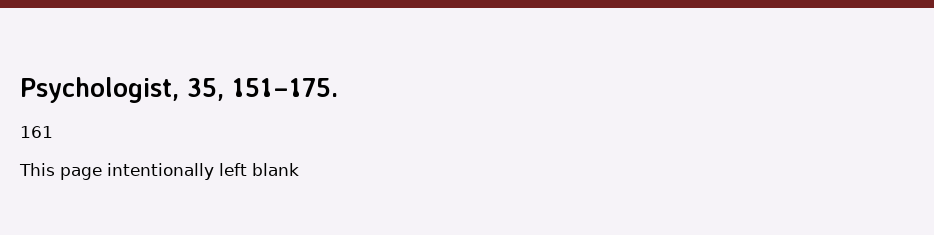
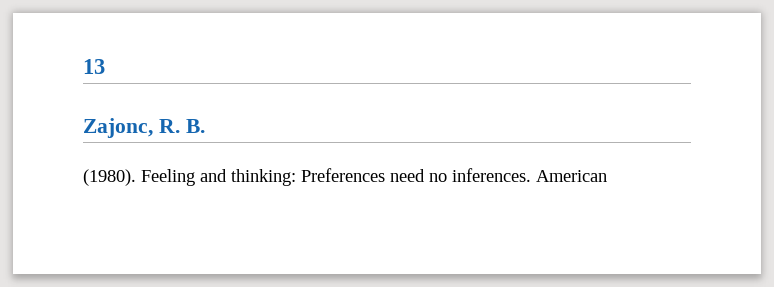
[20,77,338,103] [20,126,53,138] [19,163,299,180] Psychologist, 35, 151–175. // 161 // This page intentionally left blank -> [83,59,105,74] [83,118,205,138] [83,168,607,186] 13 // Zajonc, R. B. // (1980). Feeling and thinking: Preferences need no inferences. American

